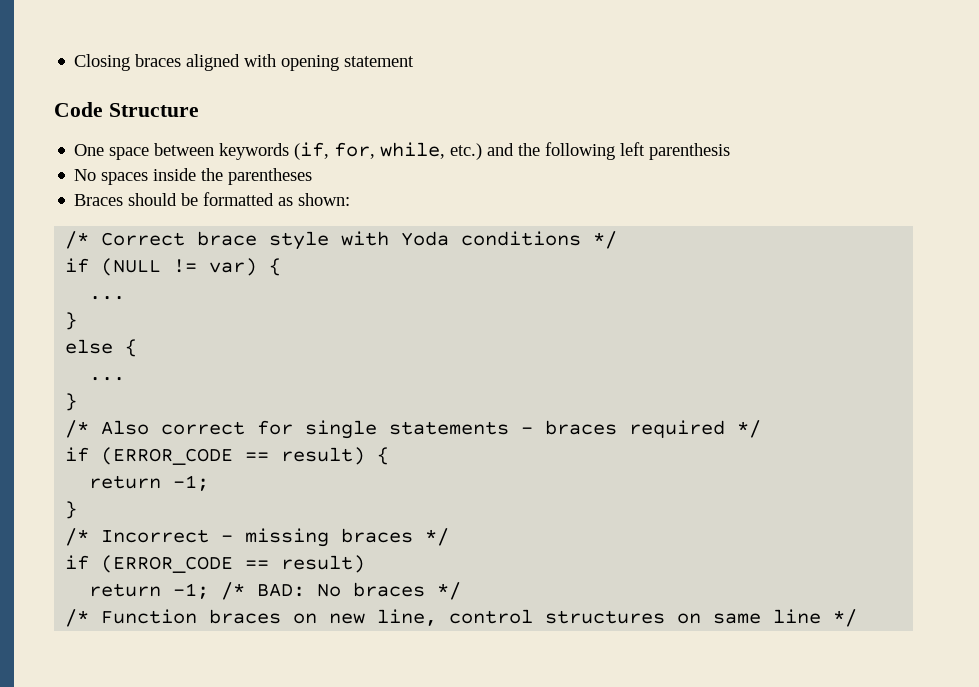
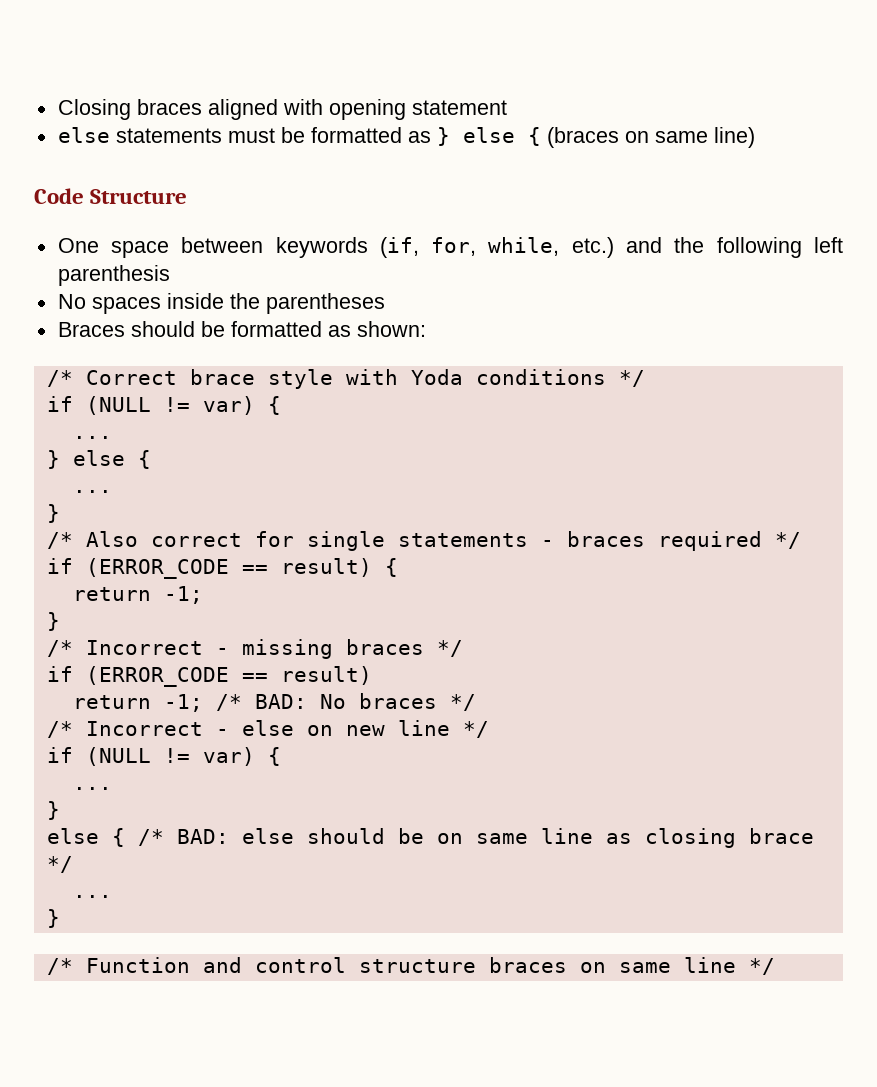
(415, 61) none -> [57,127,755,148] // else statements must be formatted as } else { (braces on same line)
(78, 321) // -> (60, 459) none
[101,609,666,626] Function braces on new line, control structures -> [85,720,489,738] [46,747,281,766] [72,787,112,790] [46,801,60,820] [46,828,814,848] [46,856,73,873] [72,895,112,898] [46,909,60,928] [46,957,567,975] Incorrect - else on new line */ // if (NULL != var) { // ... // } // else { /* BAD: else should be on same line as closing brace */ // ... // } // /* Function and control structure braces

